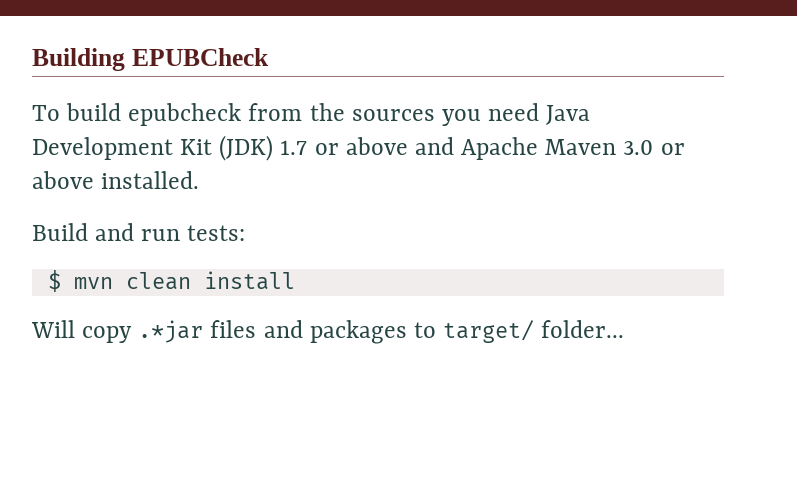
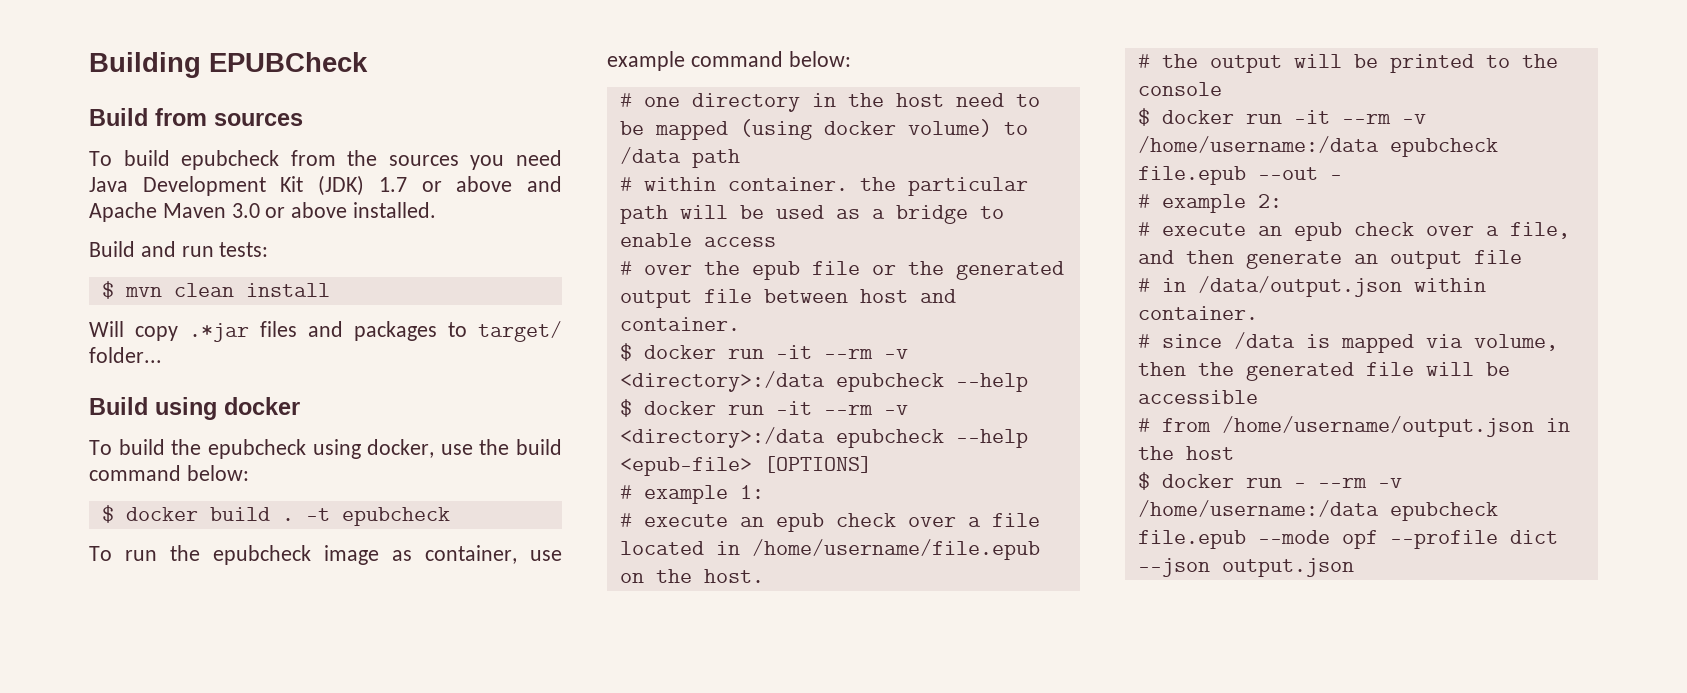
(269, 57) none -> [89,108,303,126] // Build from sources
(625, 329) none -> [89,397,300,420] [89,439,562,459] [89,465,249,481] [101,505,450,526] [89,545,562,565] [607,51,851,71] [619,93,1040,112] [619,119,1028,140] [619,147,740,168] [619,177,1028,196] [619,205,1004,224] [619,233,776,247] [619,261,1064,280] [619,289,956,308] [619,317,740,331] [619,343,908,361] [619,371,1028,392] [619,399,908,417] [619,427,1028,448] [619,456,872,476] [619,485,764,504] [619,513,1040,532] [619,539,1040,560] [619,569,764,583] [1137,54,1558,73] [1137,82,1222,96] [1137,108,1426,126] [1137,136,1498,157] [1137,166,1342,185] [1137,194,1282,213] [1137,222,1570,241] [1137,250,1522,269] [1137,276,1486,297] [1137,306,1258,320] [1137,332,1558,353] [1137,362,1510,381] [1137,390,1258,404] [1137,416,1570,437] [1137,446,1234,460] [1137,472,1402,490] [1137,500,1498,521] [1137,530,1558,549] [1137,558,1354,577] // Build using docker // To build the epubcheck using docker, use the build command below: // $ docker build . -t epubcheck // To run the epubcheck image as container, use example command below: // # one directory in the host need to be mapped (using docker volume) to /data path // # within container. the particular path will be used as a bridge to enable access // # over the epub file or the generated output file between host and container. // $ docker run -it --rm -v <directory>:/data epubcheck --help // $ docker run -it --rm -v <directory>:/data epubcheck --help <epub-file> [OPTIONS] // # example 1: // # execute an epub check over a file located in /home/username/file.epub on the host. // # the output will be printed to the console // $ docker run -it --rm -v /home/username:/data epubcheck file.epub --out - // # example 2: // # execute an epub check over a file, and then generate an output file // # in /data/output.json within container. // # since /data is mapped via volume, then the generated file will be accessible // # from /home/username/output.json in the host // $ docker run - --rm -v /home/username:/data epubcheck file.epub --mode opf --profile dict --json output.json

